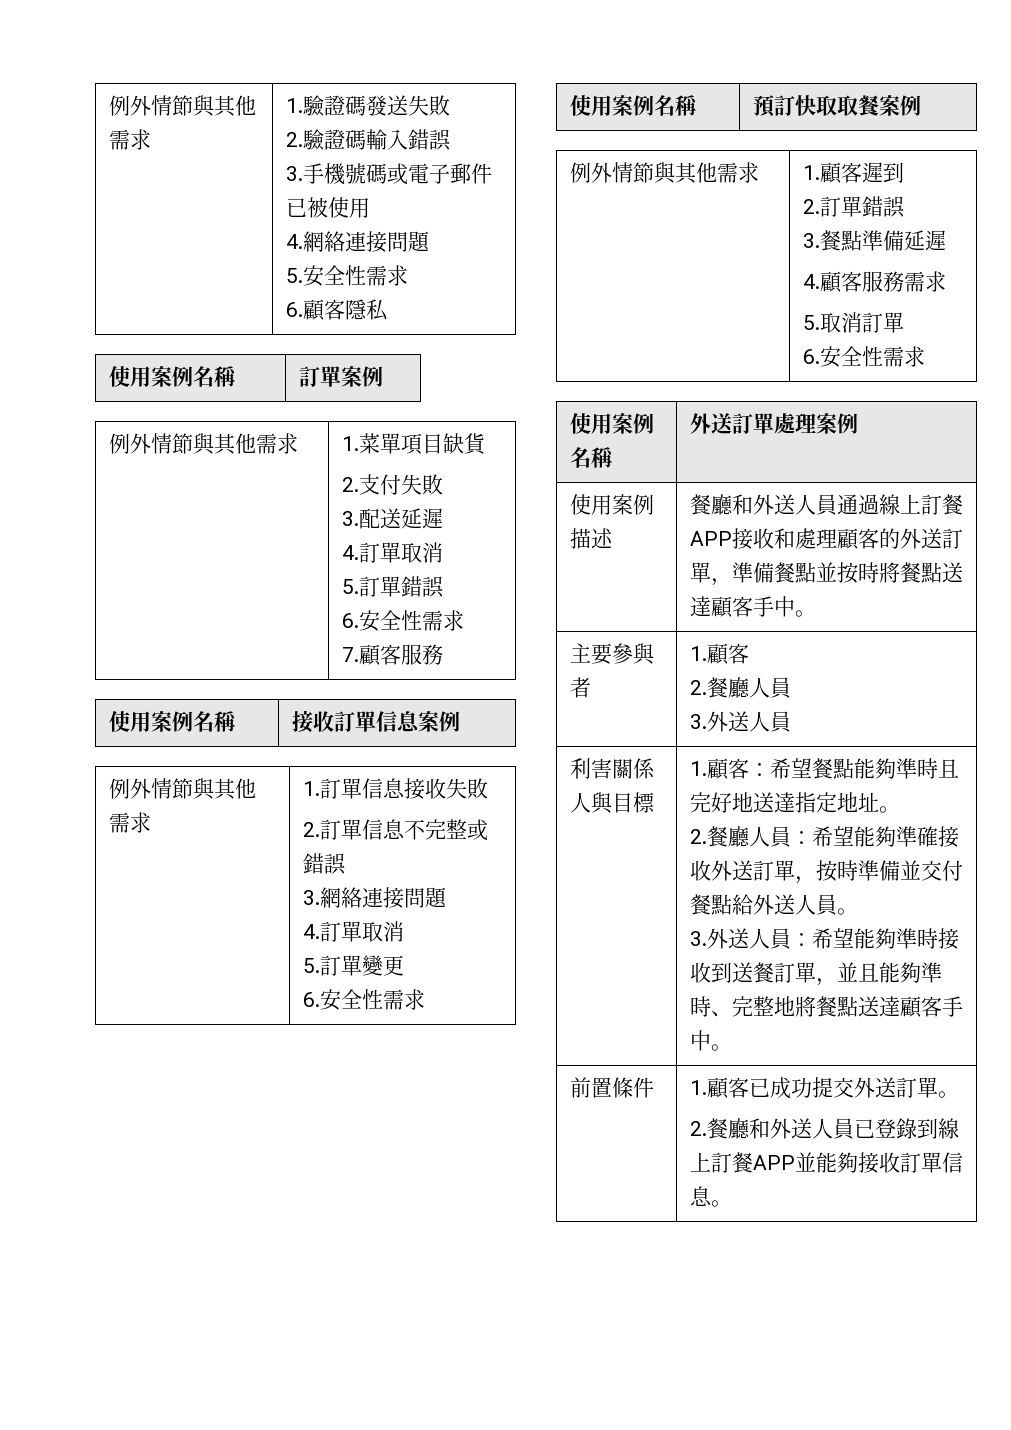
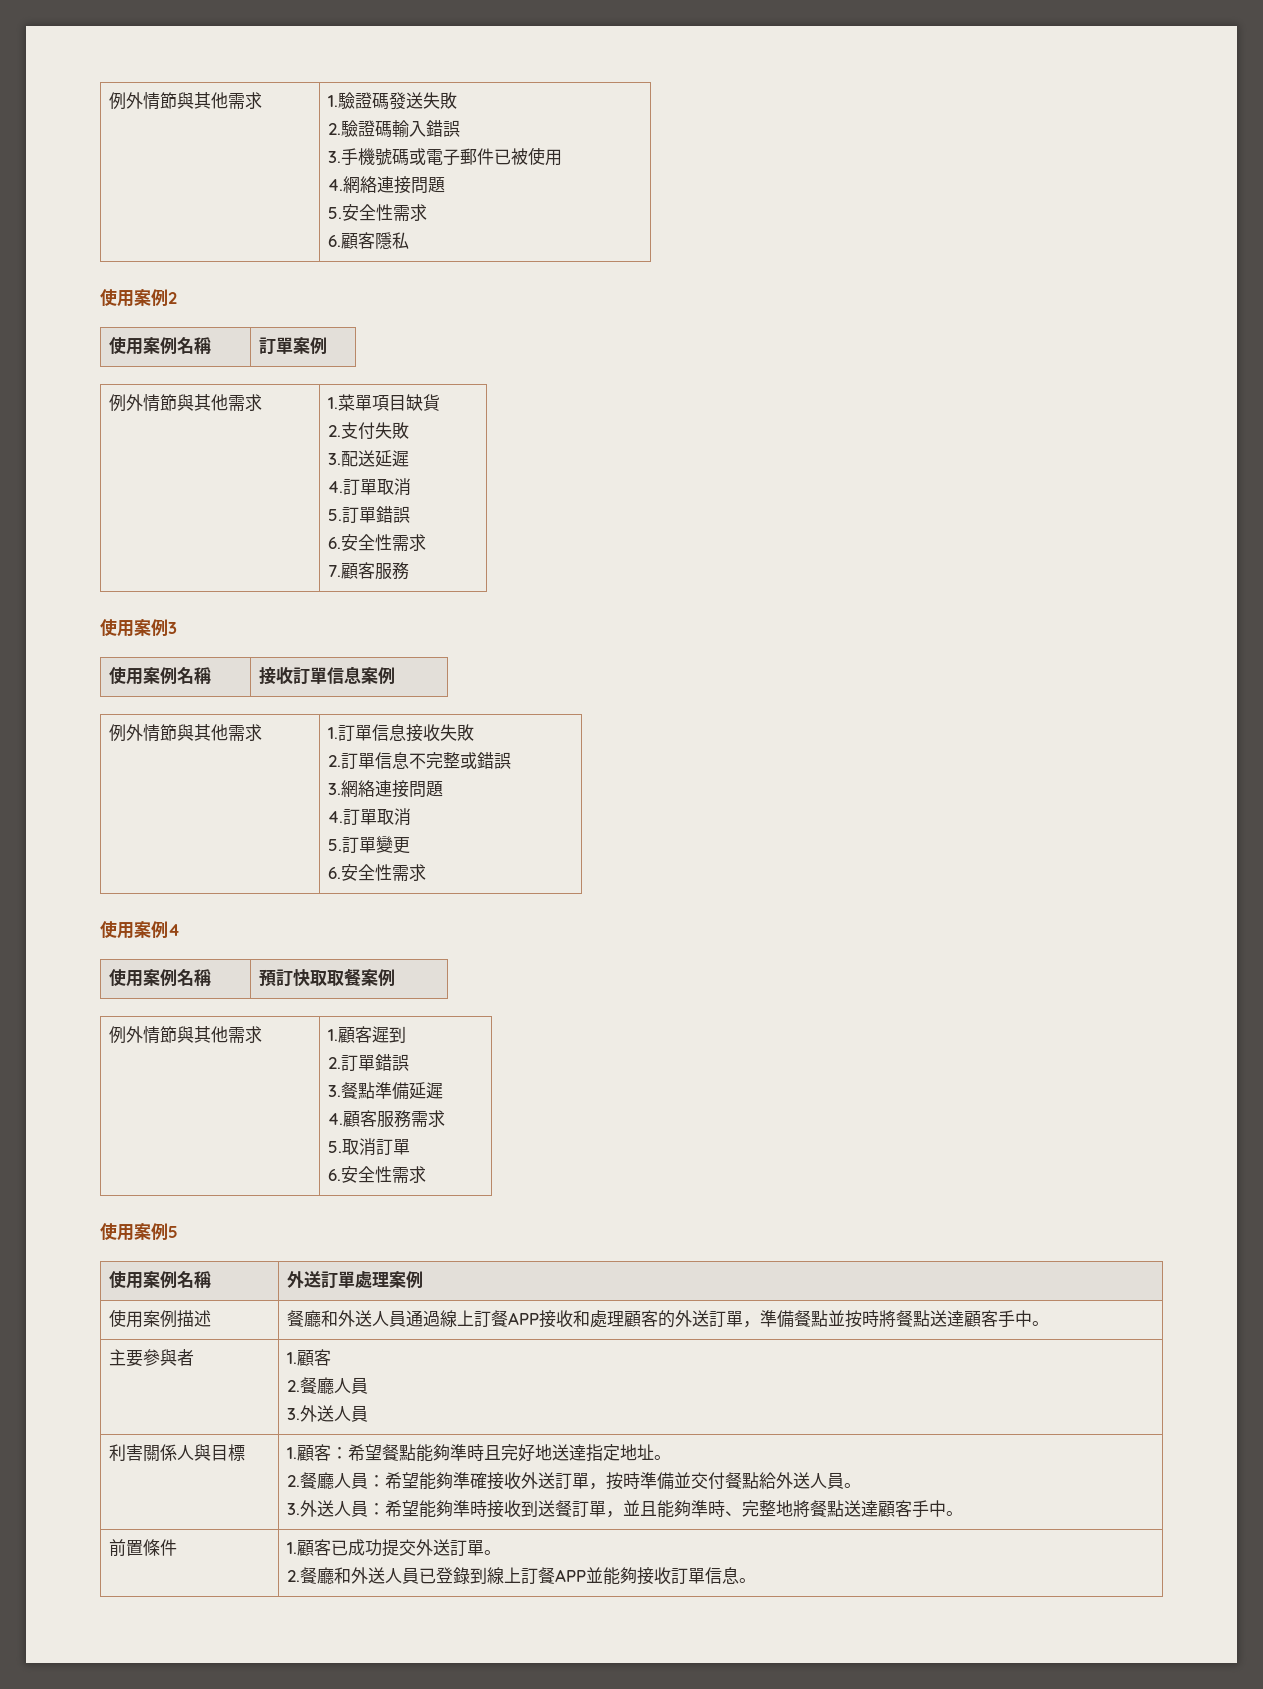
(388, 310) none -> [100,289,177,307] // 使用案例2
(443, 654) none -> [100,619,177,637] // 使用案例3
(425, 999) none -> [100,921,180,939] // 使用案例4
(925, 356) none -> [100,1223,178,1241] // 使用案例5

